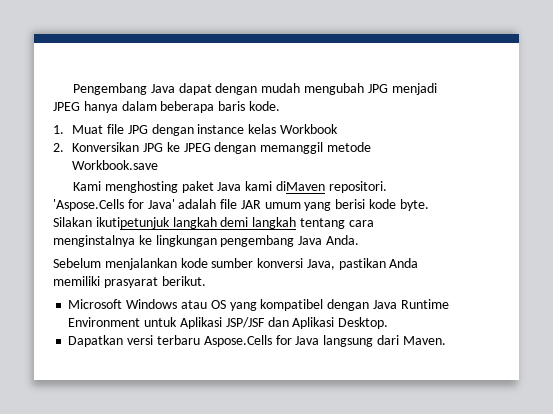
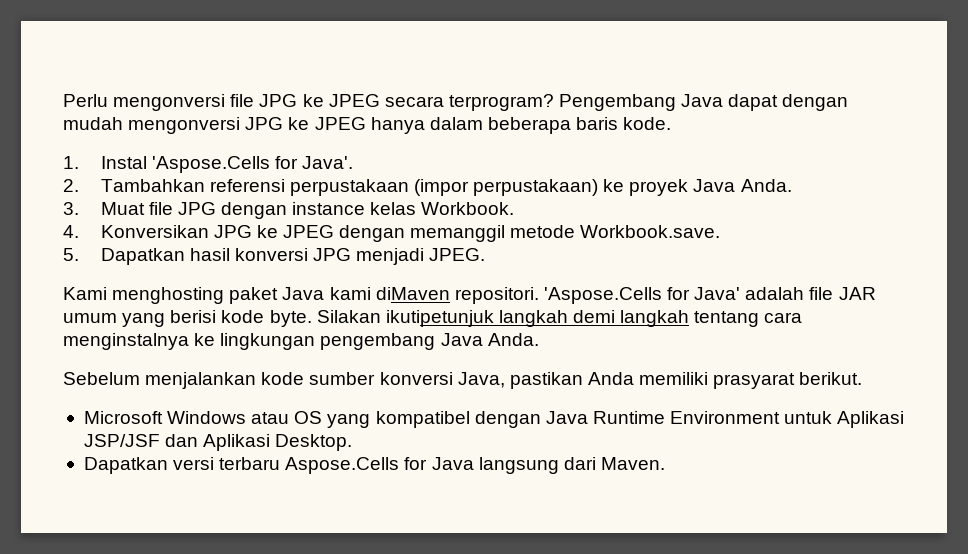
(73, 89) none -> [63,94,554,111] Perlu mengonversi file JPG ke JPEG secara terprogram?
[303,83,437,95] mengubah JPG menjadi -> [128,117,310,134] mengonversi JPG ke
(64, 129) none -> [100,156,353,173] [63,179,792,196] [63,202,79,215] Instal 'Aspose.Cells for Java'. // 2. Tambahkan referensi perpustakaan (impor perpustakaan) ke proyek Java Anda. // 3.
[279,124,338,134] [53,143,64,152] Workbook // 2. -> [421,202,515,215] [63,225,79,238] Workbook. // 4.
[72,160,159,170] Workbook.save -> [580,225,721,238] [63,248,486,265] Workbook.save. // 5. Dapatkan hasil konversi JPG menjadi JPEG.

